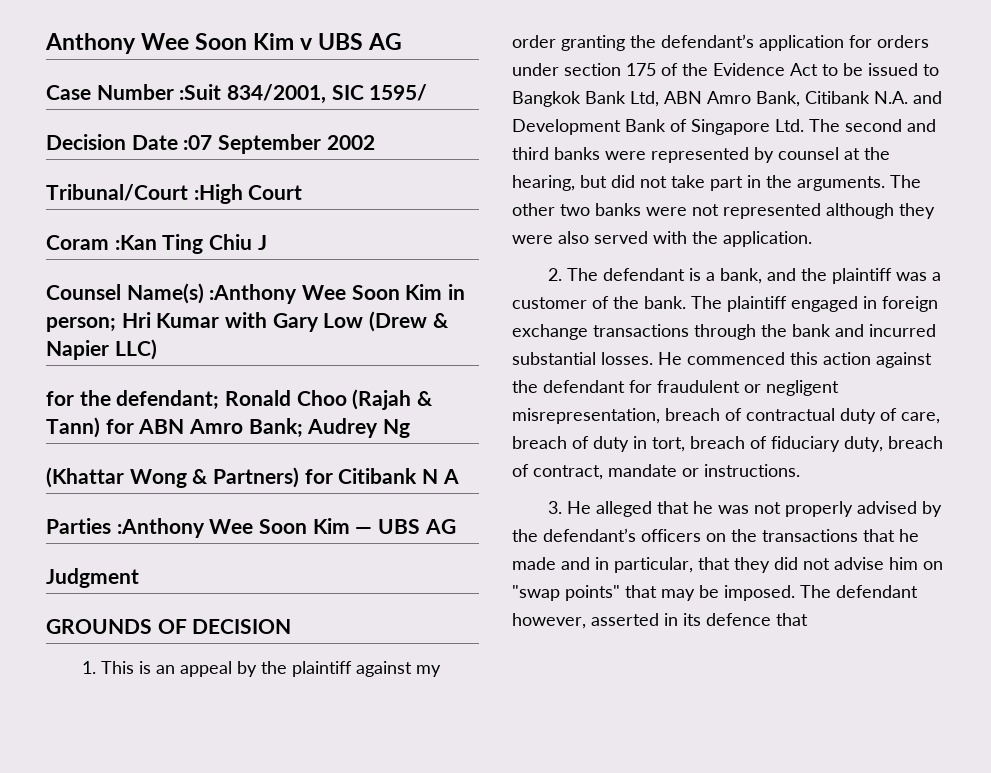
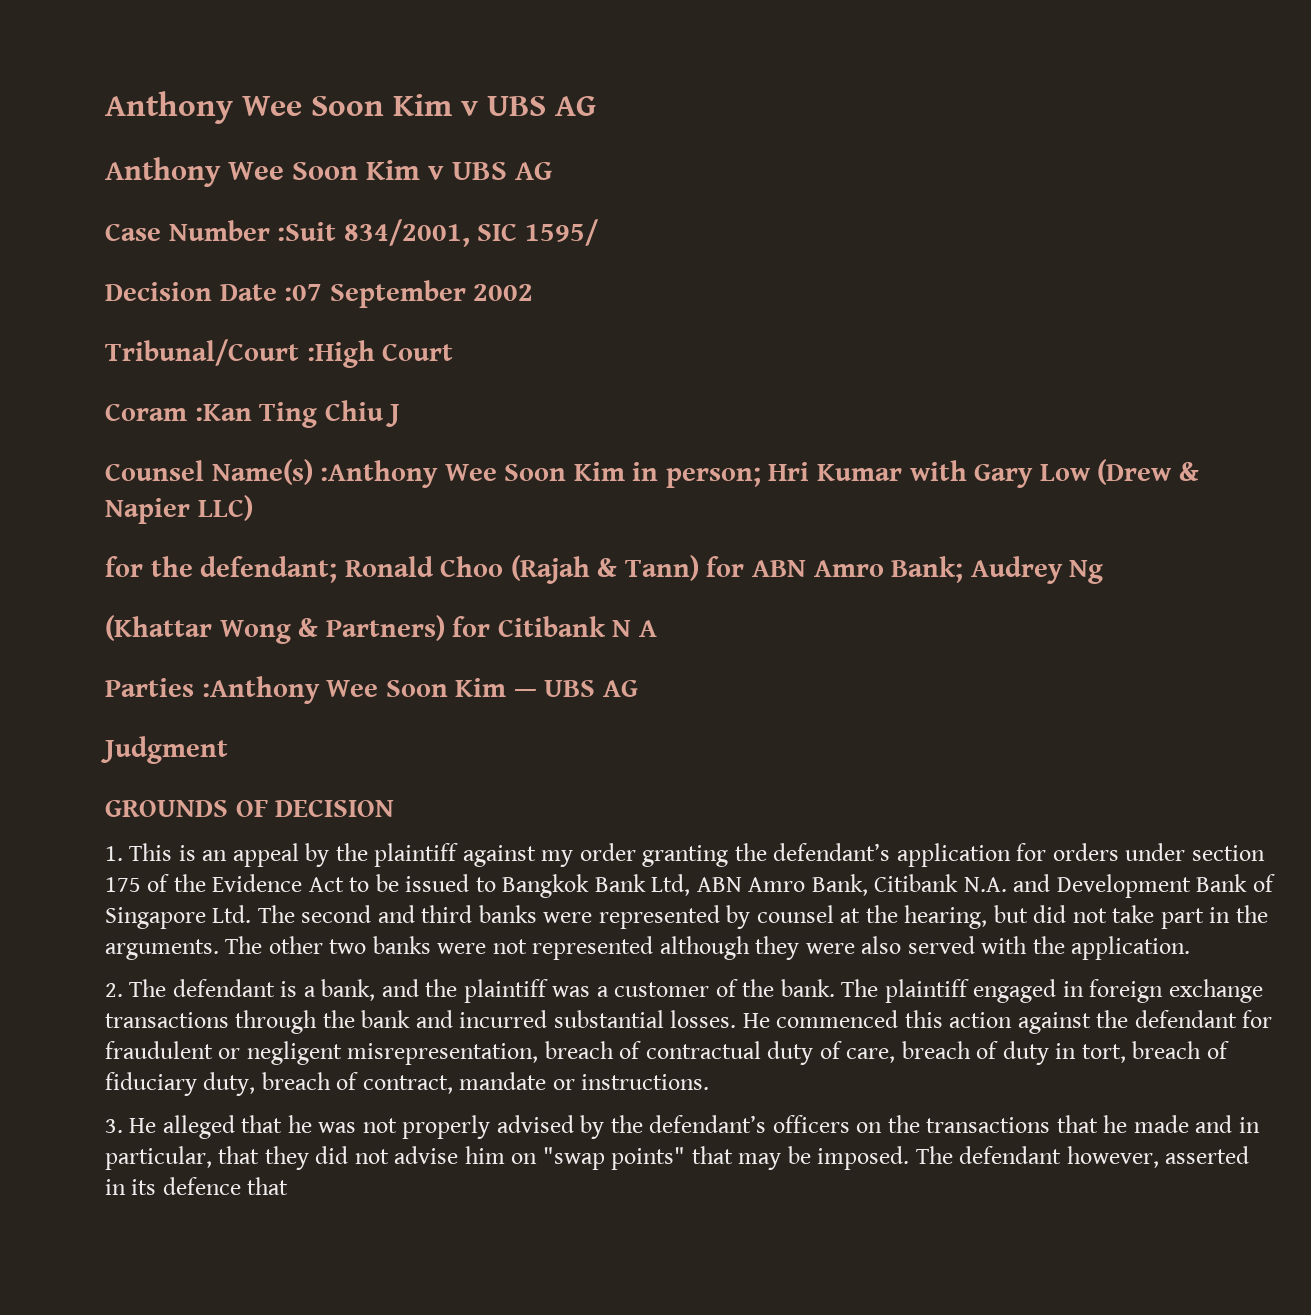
[45,33,403,54] Anthony Wee Soon Kim v UBS AG -> [105,91,596,124] [105,157,552,187] Anthony Wee Soon Kim v UBS AG // Anthony Wee Soon Kim v UBS AG

